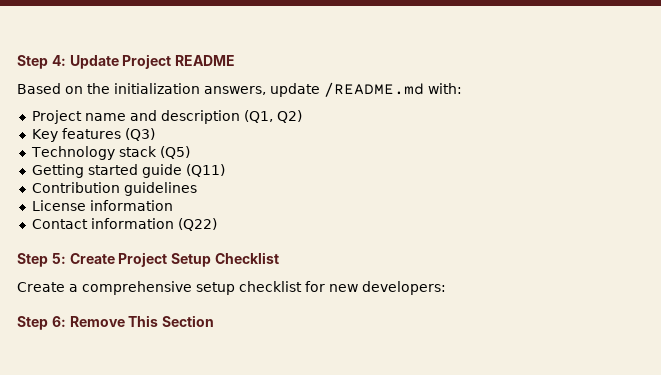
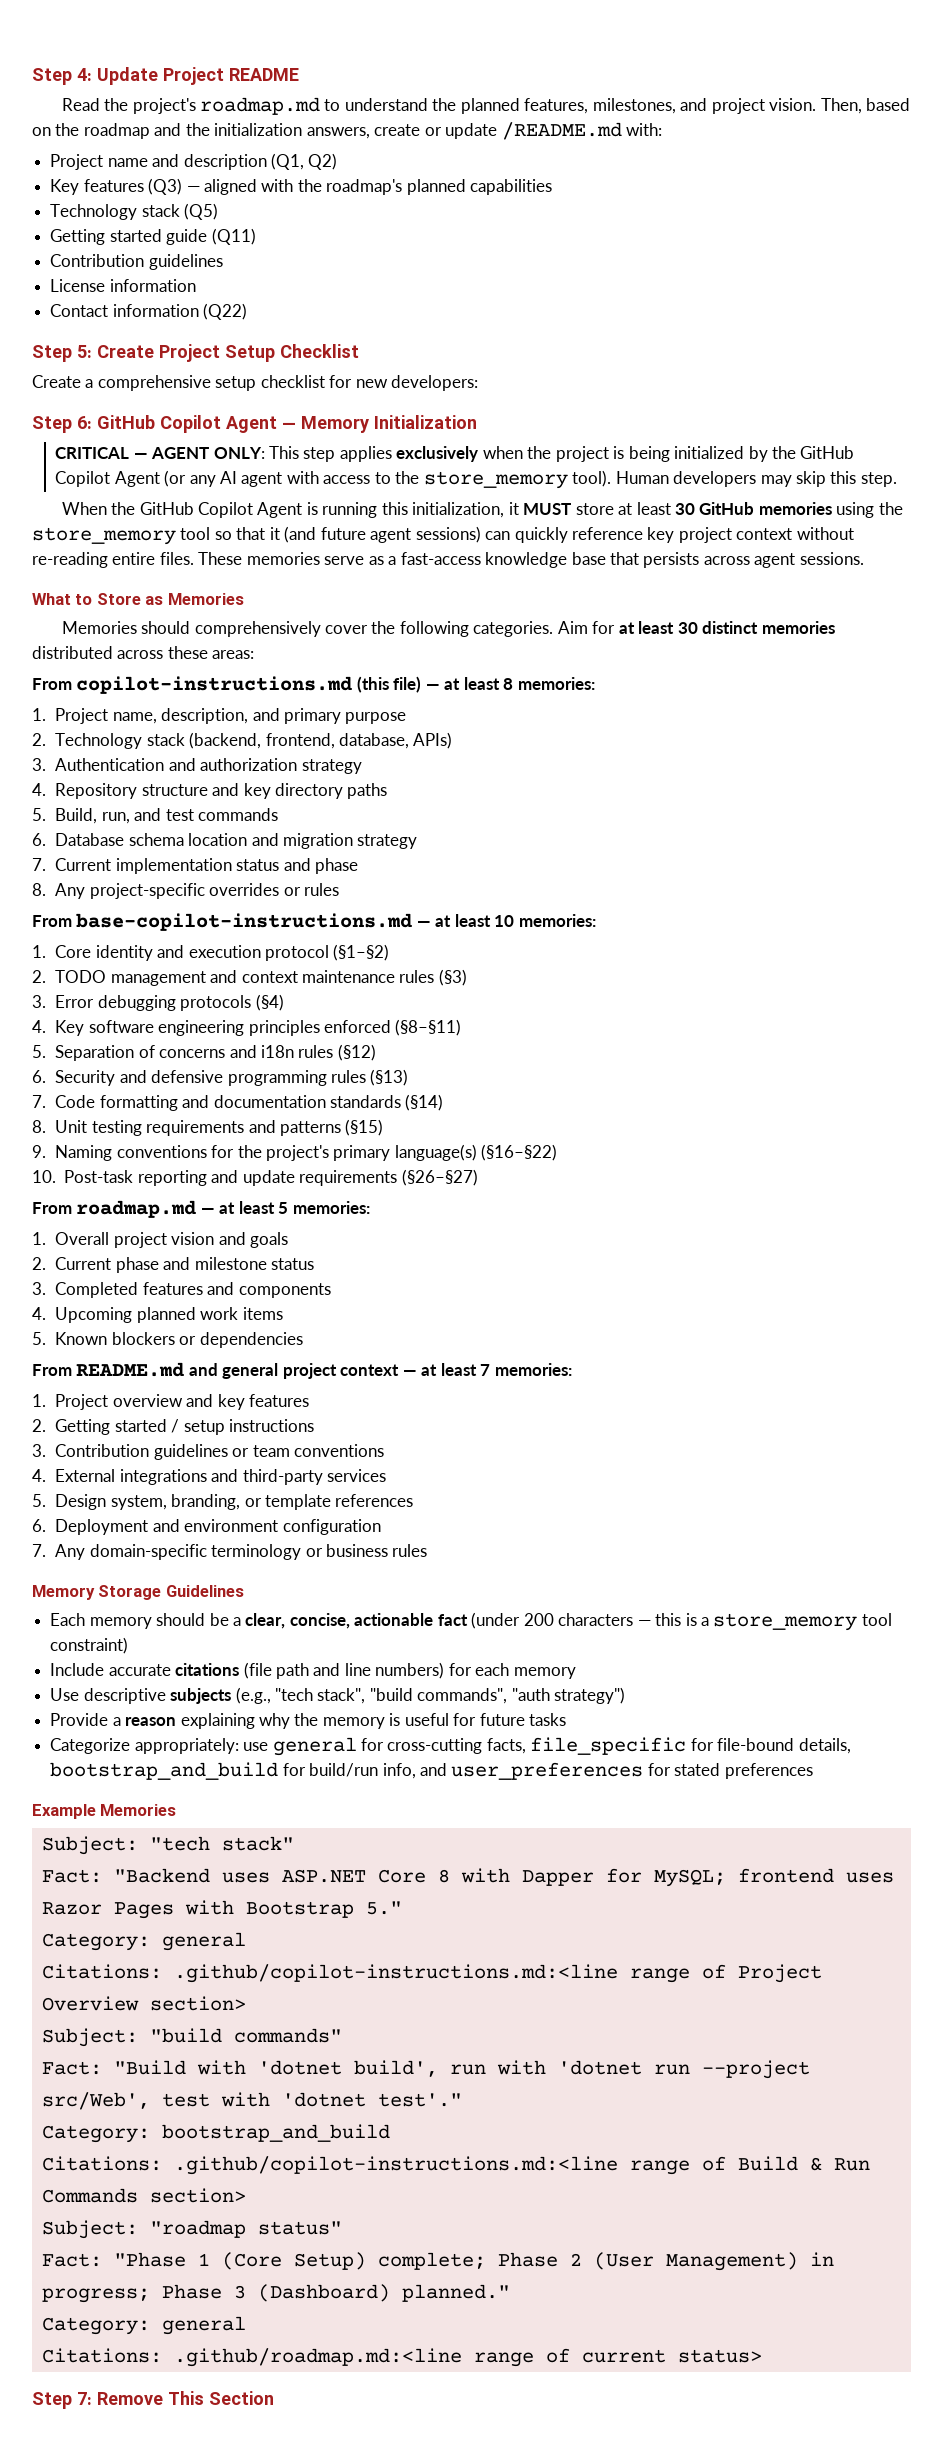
[17,83,266,95] Based on the initialization answers, -> [61,97,911,115] [32,123,442,139] Read the project's roadmap.md to understand the planned features, milestones, and project vision. Then, based on the roadmap and the initialization answers, create or
(155, 134) none -> [186,179,553,195] — aligned with the roadmap's planned capabilities
(66, 321) none -> [97,415,477,433] [55,446,855,462] [55,470,897,489] [61,502,903,518] [32,526,854,545] [32,552,864,568] [32,593,244,605] [61,621,835,637] [32,646,255,659] [32,676,595,694] [32,708,407,724] [32,732,453,749] [32,758,362,774] [32,783,388,799] [32,808,278,824] [32,833,418,849] [32,858,358,874] [32,883,339,899] [32,913,596,931] [32,944,390,961] [32,969,467,986] [32,994,284,1011] [32,1019,462,1036] [32,1044,376,1061] [32,1069,409,1086] [32,1094,444,1111] [32,1119,384,1136] [32,1144,558,1161] [32,1169,478,1186] [32,1200,370,1218] [32,1232,288,1248] [32,1257,314,1273] [32,1282,331,1298] [32,1307,283,1323] [32,1332,303,1348] [32,1362,572,1379] [32,1394,309,1410] [32,1419,314,1435] [32,1444,384,1460] [32,1469,386,1485] [32,1494,414,1510] [32,1519,381,1535] [32,1544,428,1560] [32,1585,244,1600] [50,1612,892,1631] [50,1637,129,1654] [50,1662,576,1679] [50,1687,626,1704] [50,1713,567,1729] [50,1737,851,1756] [50,1762,813,1780] [32,1804,177,1819] [41,1836,294,1855] [41,1868,894,1887] [41,1900,402,1919] [41,1932,246,1951] [41,1964,822,1983] [41,1996,246,2011] [41,2028,342,2047] [41,2060,810,2079] [41,2092,462,2110] [41,2124,390,2143] [41,2156,870,2175] [41,2188,246,2203] [41,2220,342,2239] [41,2252,834,2271] [41,2284,510,2303] [41,2316,246,2335] [41,2348,762,2367] [32,2392,92,2409] GitHub Copilot Agent — Memory Initialization // CRITICAL — AGENT ONLY: This step applies exclusively when the project is being initialized by the GitHub Copilot Agent (or any AI agent with access to the store_memory tool). Human developers may skip this step. // When the GitHub Copilot Agent is running this initialization, it MUST store at least 30 GitHub memories using the store_memory tool so that it (and future agent sessions) can quickly reference key project context without re-reading entire files. These memories serve as a fast-access knowledge base that persists across agent sessions. // What to Store as Memories // Memories should comprehensively cover the following categories. Aim for at least 30 distinct memories distributed across these areas: // From copilot-instructions.md (this file) — at least 8 memories: // 1. Project name, description, and primary purpose // 2. Technology stack (backend, frontend, database, APIs) // 3. Authentication and authorization strategy // 4. Repository structure and key directory paths // 5. Build, run, and test commands // 6. Database schema location and migration strategy // 7. Current implementation status and phase // 8. Any project-specific overrides or rules // From base-copilot-instructions.md — at least 10 memories: // 1. Core identity and execution protocol (§1–§2) // 2. TODO management and context maintenance rules (§3) // 3. Error debugging protocols (§4) // 4. Key software engineering principles enforced (§8–§11) // 5. Separation of concerns and i18n rules (§12) // 6. Security and defensive programming rules (§13) // 7. Code formatting and documentation standards (§14) // 8. Unit testing requirements and patterns (§15) // 9. Naming conventions for the project's primary language(s) (§16–§22) // 10. Post-task reporting and update requirements (§26–§27) // From roadmap.md — at least 5 memories: // 1. Overall project vision and goals // 2. Current phase and milestone status // 3. Completed features and components // 4. Upcoming planned work items // 5. Known blockers or dependencies // From README.md and general project context — at least 7 memories: // 1. Project overview and key features // 2. Getting started / setup instructions // 3. Contribution guidelines or team conventions // 4. External integrations and third-party services // 5. Design system, branding, or template references // 6. Deployment and environment configuration // 7. Any domain-specific terminology or business rules // Memory Storage Guidelines // Each memory should be a clear, concise, actionable fact (under 200 characters — this is a store_memory tool constraint) // Include accurate citations (file path and line numbers) for each memory // Use descriptive subjects (e.g., "tech stack", "build commands", "auth strategy") // Provide a reason explaining why the memory is useful for future tasks // Categorize appropriately: use general for cross-cutting facts, file_specific for file-bound details, bootstrap_and_build for build/run info, and user_preferences for stated preferences // Example Memories // Subject: "tech stack" // Fact: "Backend uses ASP.NET Core 8 with Dapper for MySQL; frontend uses Razor Pages with Bootstrap 5." // Category: general // Citations: .github/copilot-instructions.md:<line range of Project Overview section> // Subject: "build commands" // Fact: "Build with 'dotnet build', run with 'dotnet run --project src/Web', test with 'dotnet test'." // Category: bootstrap_and_build // Citations: .github/copilot-instructions.md:<line range of Build & Run Commands section> // Subject: "roadmap status" // Fact: "Phase 1 (Core Setup) complete; Phase 2 (User Management) in progress; Phase 3 (Dashboard) planned." // Category: general // Citations: .github/roadmap.md:<line range of current status> // Step 7:

